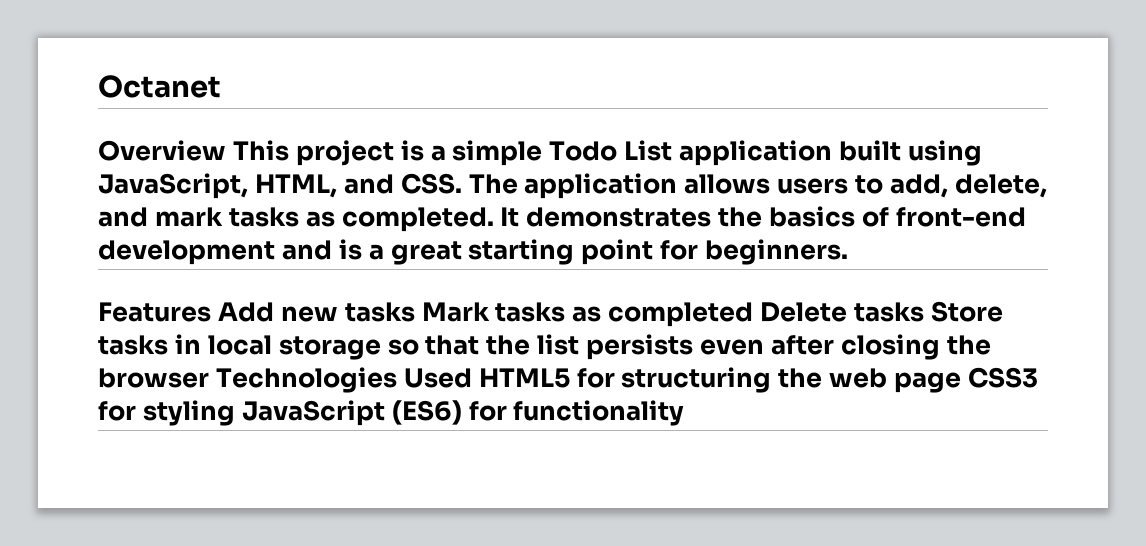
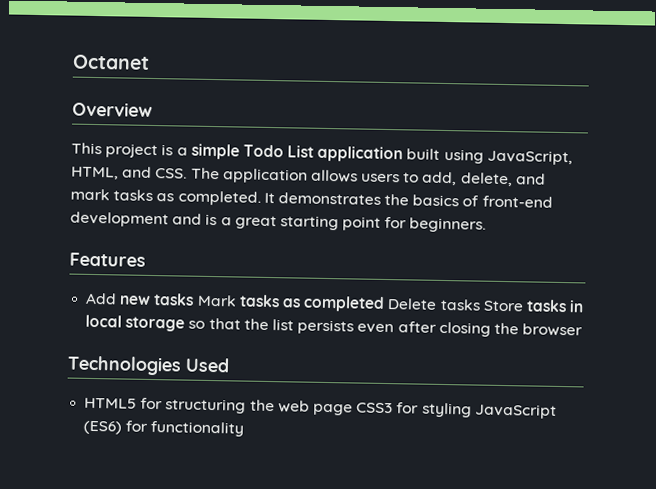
(226, 150) none -> (153, 109) //
(211, 312) none -> (146, 259) //
(209, 378) none -> (584, 330) //
(472, 378) none -> (230, 365) //

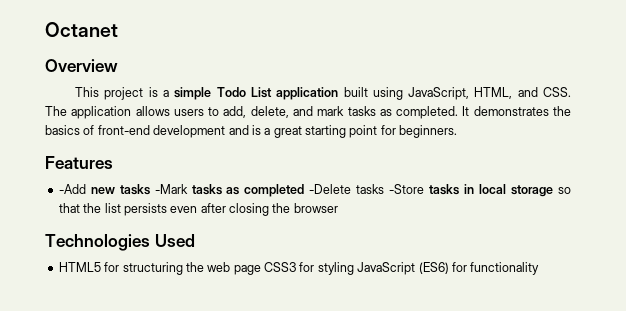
[85,292,118,305] Add -> [58,184,86,194] -Add
[196,294,237,307] Mark -> [154,184,188,194] -Mark
[387,298,524,312] Delete tasks Store -> [309,184,425,194] -Delete tasks -Store

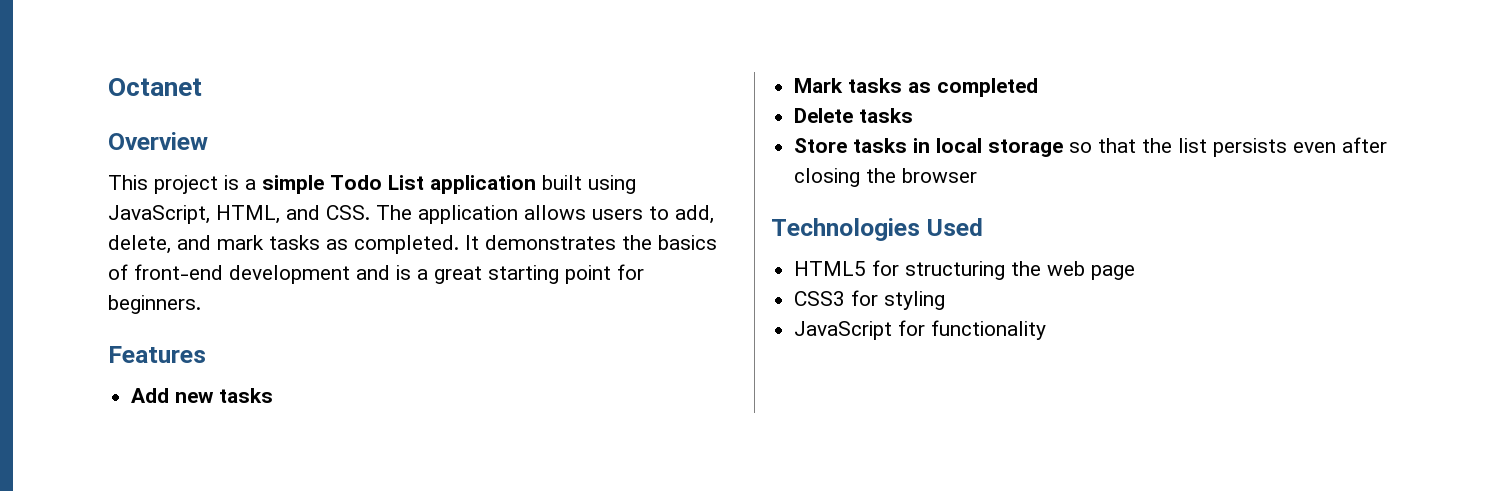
[58,184,86,194] -Add -> [131,388,170,403] Add
[154,184,188,194] -Mark -> [794,78,844,93] // Mark
[309,184,425,194] -Delete tasks -Store -> [794,108,914,123] [794,138,848,153] // Delete tasks // Store
(261, 270) none -> (1136, 272) //
[357,262,449,275] JavaScript (ES6) -> [794,321,893,340] // JavaScript

